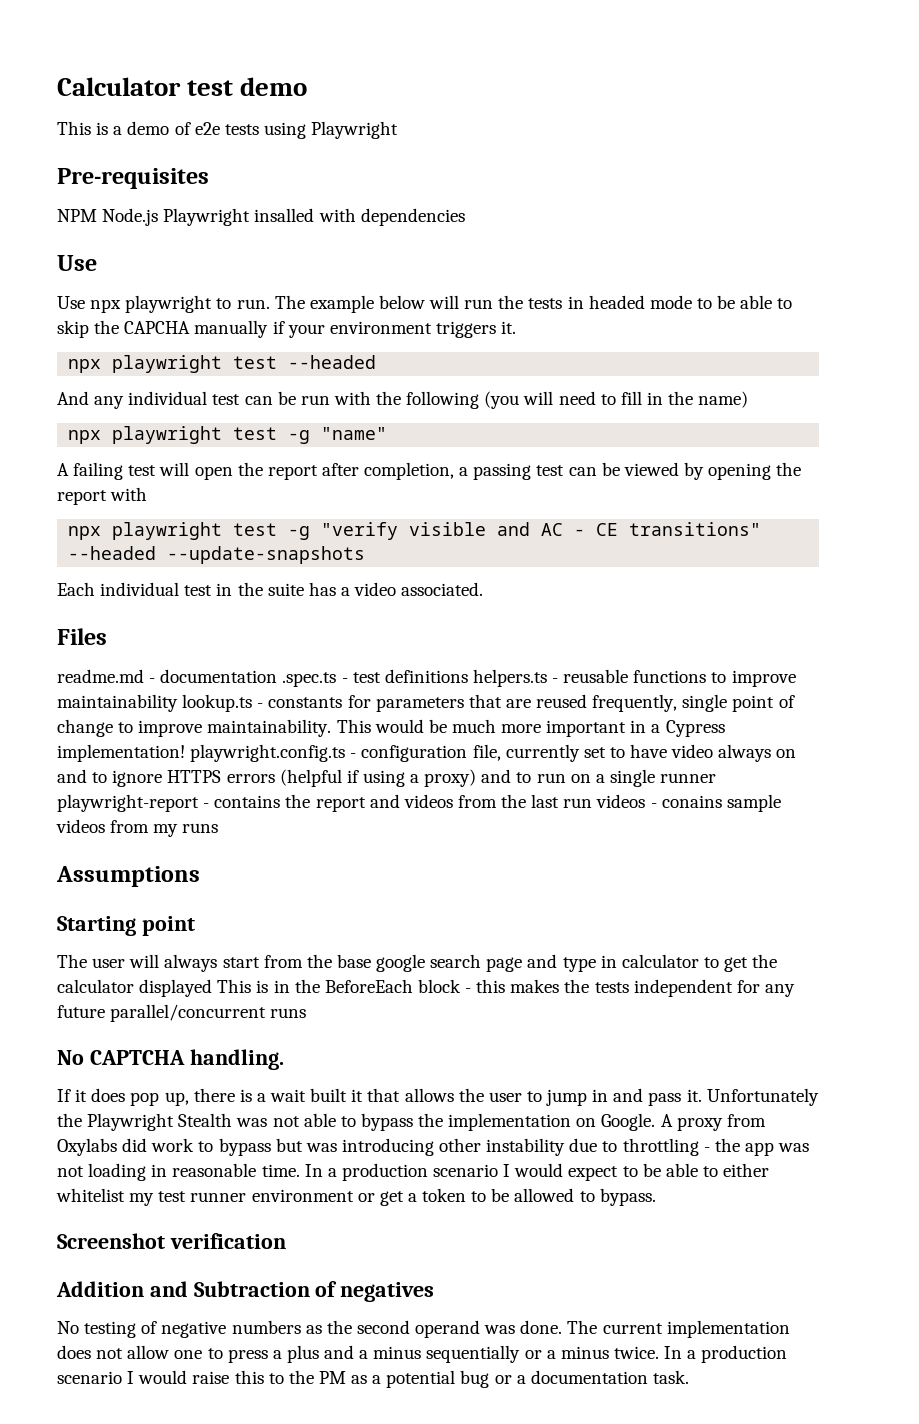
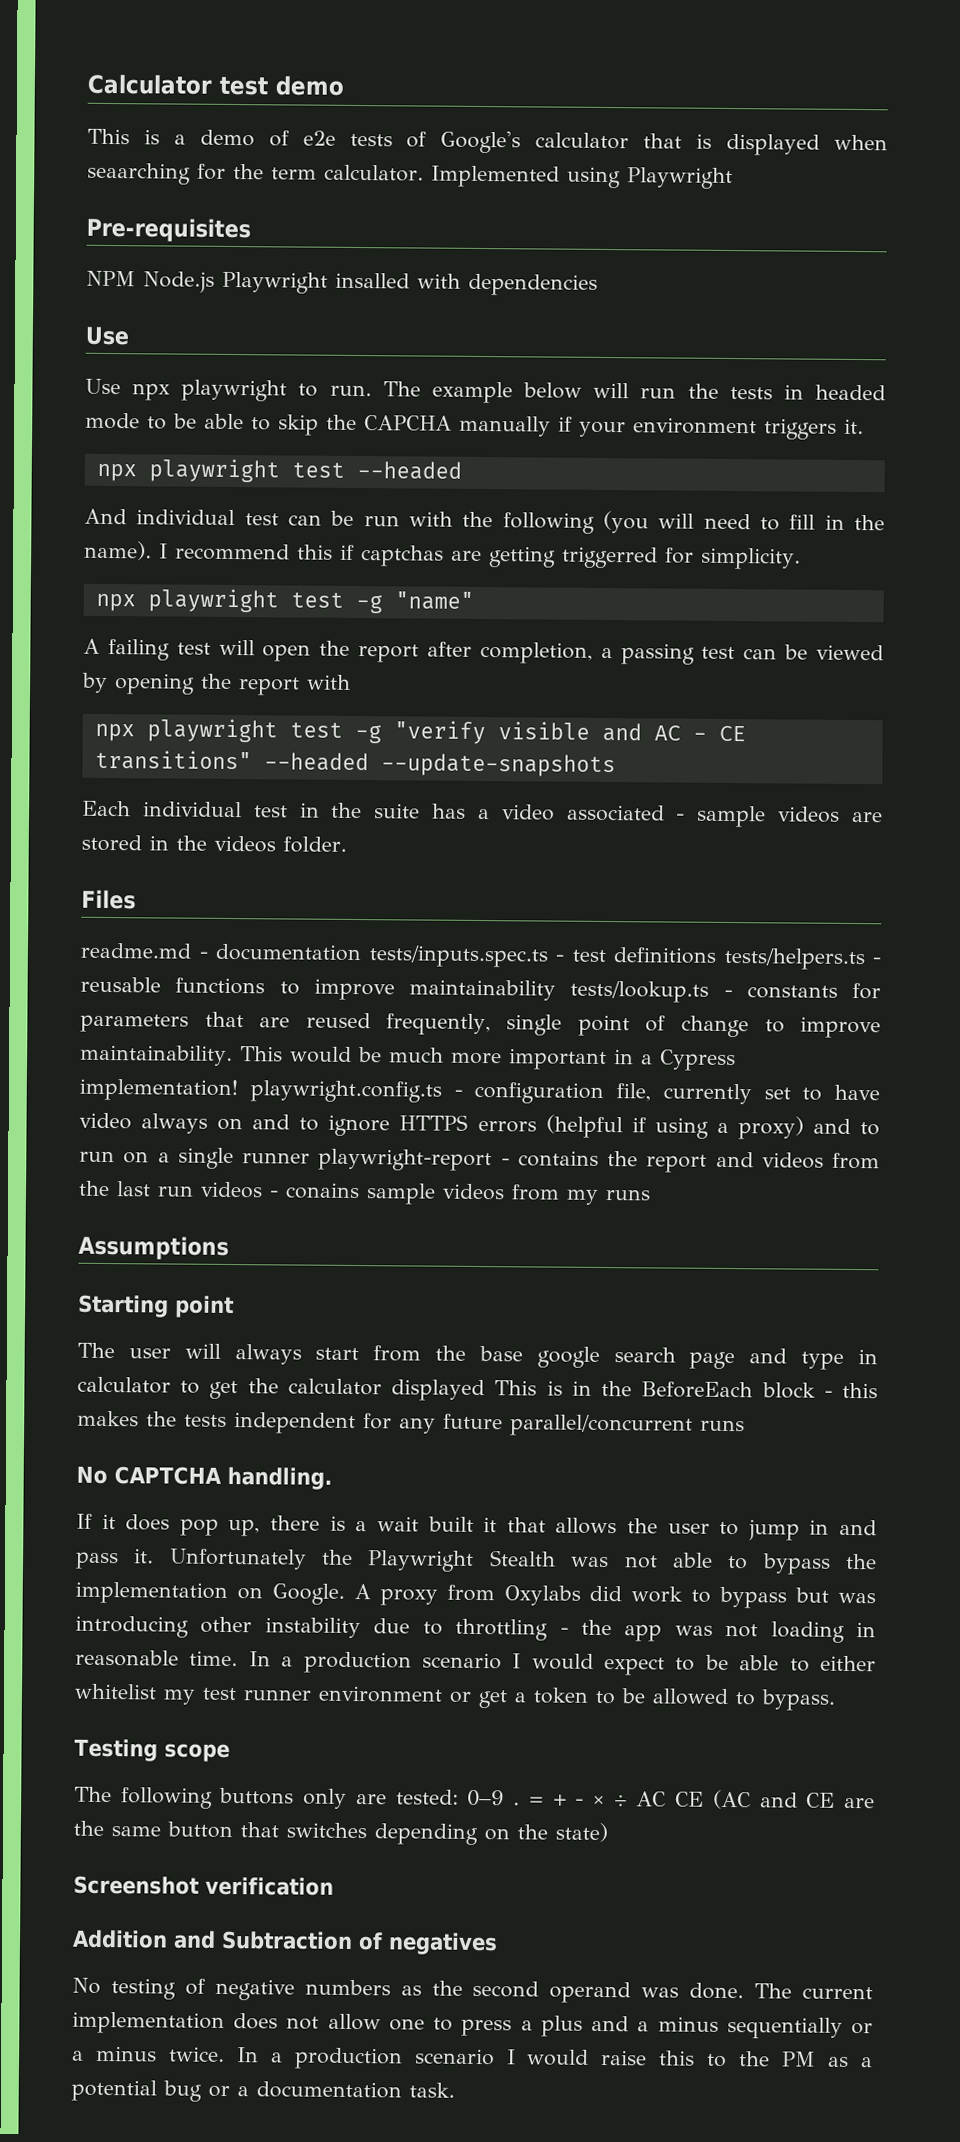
(259, 129) none -> [406,130,888,156] [87,162,560,188] of Google's calculator that is displayed when seaarching for the term calculator. Implemented
[94,396,125,409] any -> (127, 516) none
[698,391,749,408] name) -> [84,540,801,570] name). I recommend this if captchas are getting triggerred for simplicity.
[401,582,484,596] associated. -> [566,804,883,828] [81,834,347,853] associated - sample videos are stored in the videos folder.
[282,672,337,687] .spec.ts -> [368,945,549,968] tests/inputs.spec.ts
[472,669,547,687] helpers.ts -> [723,947,865,971] tests/helpers.ts
[182,694,253,712] lookup.ts -> [570,980,710,1003] tests/lookup.ts
(656, 1197) none -> [74,1738,230,1763] [74,1786,875,1810] [73,1820,608,1846] // Testing scope // The following buttons only are tested: 0–9 . = + - × ÷ AC CE (AC and CE are the same button that switches depending on the state)

